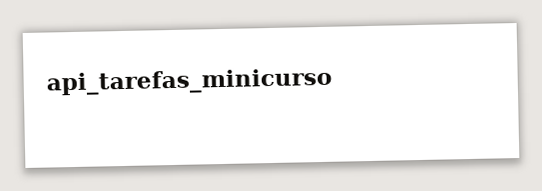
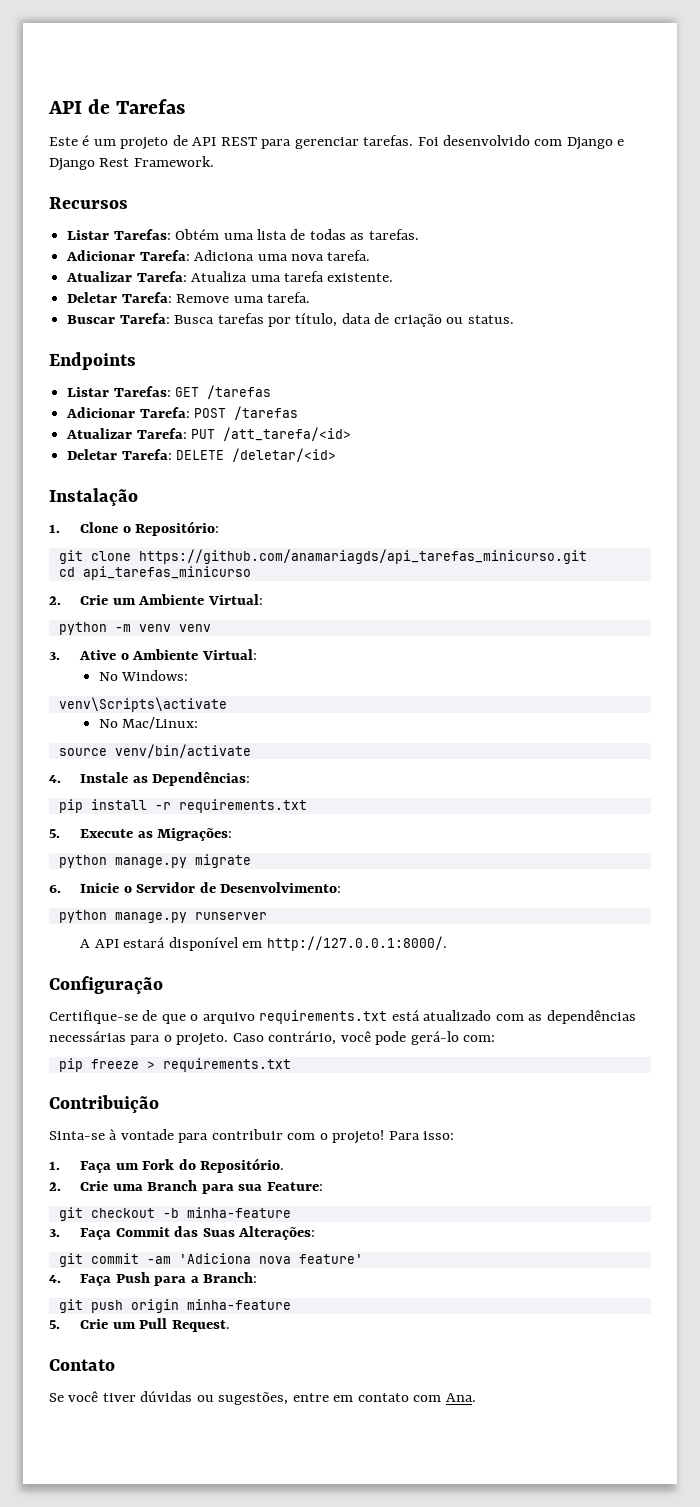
[46,67,332,96] api_tarefas_minicurso -> [48,99,186,114] [49,135,625,150] [49,156,214,171] [49,197,128,209] [67,229,419,240] [66,250,371,261] [66,271,394,282] [67,292,310,303] [67,313,514,327] [49,352,136,370] [67,385,272,399] [66,406,299,420] [66,427,352,441] [67,448,337,462] [49,488,138,506] [49,521,220,536] [58,549,587,564] [58,566,251,580] [49,594,263,605] [58,622,211,635] [49,649,257,660] [98,670,188,681] [58,697,227,712] [98,717,198,729] [58,744,251,758] [49,771,251,786] [58,799,307,813] [49,828,233,841] [58,854,251,868] [49,882,342,893] [58,910,267,923] [80,936,447,951] [49,976,163,994] [49,1010,636,1024] [49,1031,496,1046] [58,1058,291,1072] [49,1095,159,1113] [49,1129,455,1144] [49,1158,285,1173] [49,1180,323,1194] [58,1207,291,1221] [49,1226,316,1240] [58,1253,363,1267] [49,1272,258,1286] [58,1299,291,1313] [49,1318,230,1332] [49,1359,115,1371] [49,1391,476,1405] API de Tarefas // Este é um projeto de API REST para gerenciar tarefas. Foi desenvolvido com Django e Django Rest Framework. // Recursos // Listar Tarefas: Obtém uma lista de todas as tarefas. // Adicionar Tarefa: Adiciona uma nova tarefa. // Atualizar Tarefa: Atualiza uma tarefa existente. // Deletar Tarefa: Remove uma tarefa. // Buscar Tarefa: Busca tarefas por título, data de criação ou status. // Endpoints // Listar Tarefas: GET /tarefas // Adicionar Tarefa: POST /tarefas // Atualizar Tarefa: PUT /att_tarefa/<id> // Deletar Tarefa: DELETE /deletar/<id> // Instalação // 1. Clone o Repositório: // git clone https://github.com/anamariagds/api_tarefas_minicurso.git // cd api_tarefas_minicurso // 2. Crie um Ambiente Virtual: // python -m venv venv // 3. Ative o Ambiente Virtual: // No Windows: // venv\Scripts\activate // No Mac/Linux: // source venv/bin/activate // 4. Instale as Dependências: // pip install -r requirements.txt // 5. Execute as Migrações: // python manage.py migrate // 6. Inicie o Servidor de Desenvolvimento: // python manage.py runserver // A API estará disponível em http://127.0.0.1:8000/. // Configuração // Certifique-se de que o arquivo requirements.txt está atualizado com as dependências necessárias para o projeto. Caso contrário, você pode gerá-lo com: // pip freeze > requirements.txt // Contribuição // Sinta-se à vontade para contribuir com o projeto! Para isso: // 1. Faça um Fork do Repositório. // 2. Crie uma Branch para sua Feature: // git checkout -b minha-feature // 3. Faça Commit das Suas Alterações: // git commit -am 'Adiciona nova feature' // 4. Faça Push para a Branch: // git push origin minha-feature // 5. Crie um Pull Request. // Contato // Se você tiver dúvidas ou sugestões, entre em contato com Ana.

